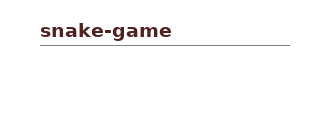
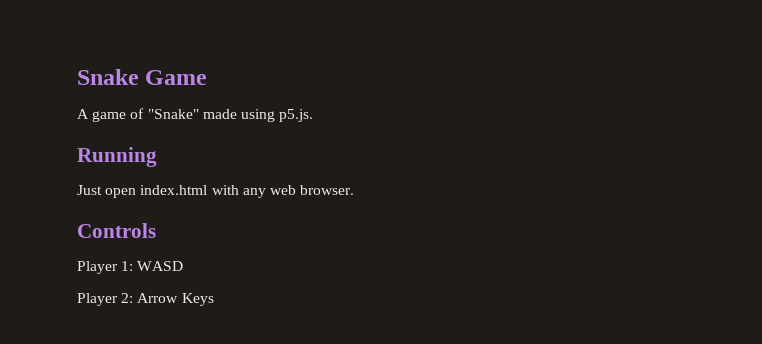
[40,23,172,41] snake-game -> [77,69,208,85] [77,108,314,122] [77,147,157,167] [77,185,355,198] [77,223,156,238] [77,261,184,274] [77,293,214,306] Snake Game // A game of "Snake" made using p5.js. // Running // Just open index.html with any web browser. // Controls // Player 1: WASD // Player 2: Arrow Keys

